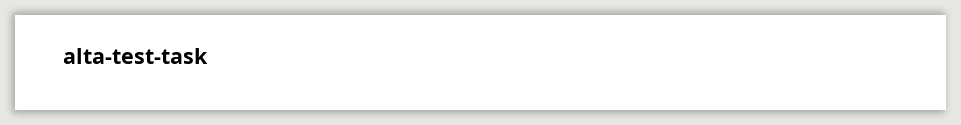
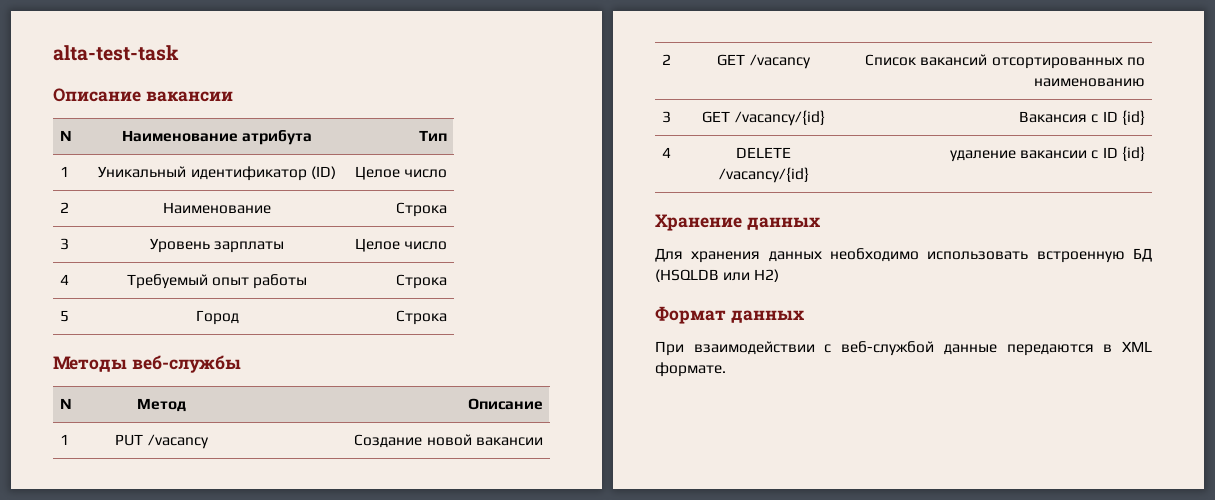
(208, 56) none -> [53,88,233,102] [60,130,82,141] [121,130,313,145] [418,130,447,141] [60,166,70,177] [98,166,336,181] [354,166,447,180] [60,202,70,213] [163,202,271,214] [395,202,447,217] [60,238,70,250] [149,238,285,253] [354,238,447,252] [60,274,70,285] [126,274,308,289] [395,274,447,289] [60,310,70,322] [195,310,239,325] [395,310,447,325] [53,355,241,373] [60,398,82,409] [137,398,186,412] [467,398,543,410] [60,434,70,445] [115,434,209,449] [354,434,543,448] [662,54,672,65] [717,54,811,69] [865,54,1145,69] [1033,78,1145,87] [662,111,672,123] [702,110,825,126] [1019,110,1145,125] [662,147,672,158] [736,147,791,158] [718,167,809,183] [950,146,1145,162] [655,214,820,231] [655,248,1152,263] [655,269,780,282] [655,306,804,324] [655,341,1152,356] [655,362,726,377] // Описание вакансии // № | Наименование атрибута | Тип // 1 | Уникальный идентификатор (ID) | Целое число // 2 | Наименование | Строка // 3 | Уровень зарплаты | Целое число // 4 | Требуемый опыт работы | Строка // 5 | Город | Строка // Методы веб-службы // № | Метод | Описание // 1 | PUT /vacancy | Создание новой вакансии // 2 | GET /vacancy | Список вакансий отсортированных по наименованию // 3 | GET /vacancy/{id} | Вакансия с ID {id} // 4 | DELETE /vacancy/{id} | удаление вакансии с ID {id} // Хранение данных // Для хранения данных необходимо использовать встроенную БД (HSQLDB или H2) // Формат данных // При взаимодействии с веб-службой данные передаются в XML формате.

